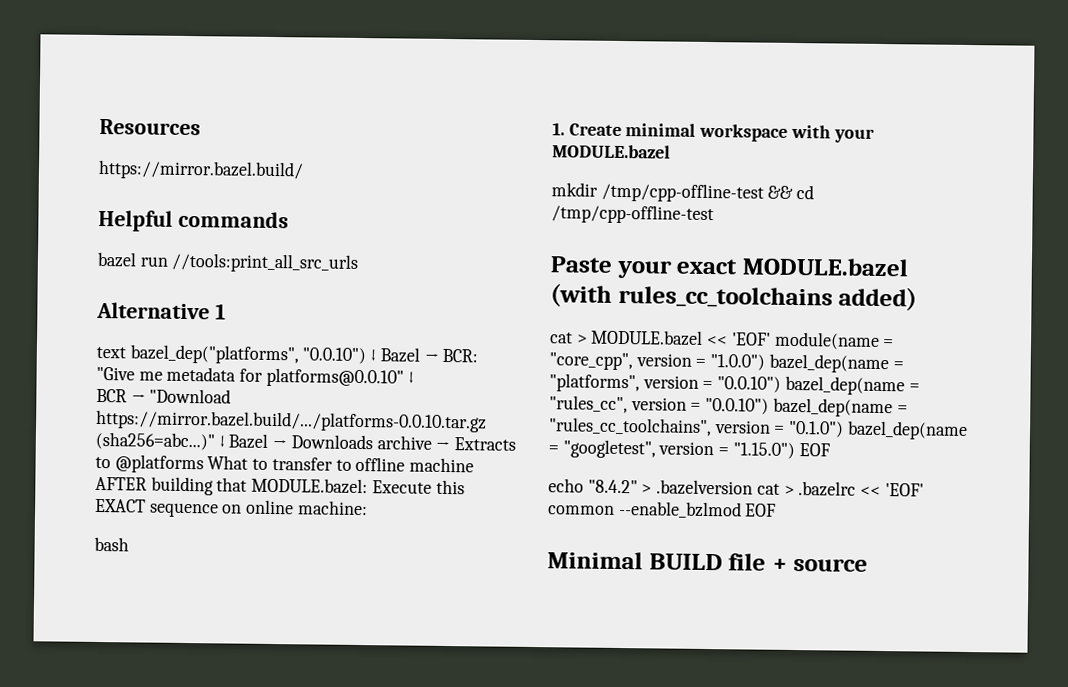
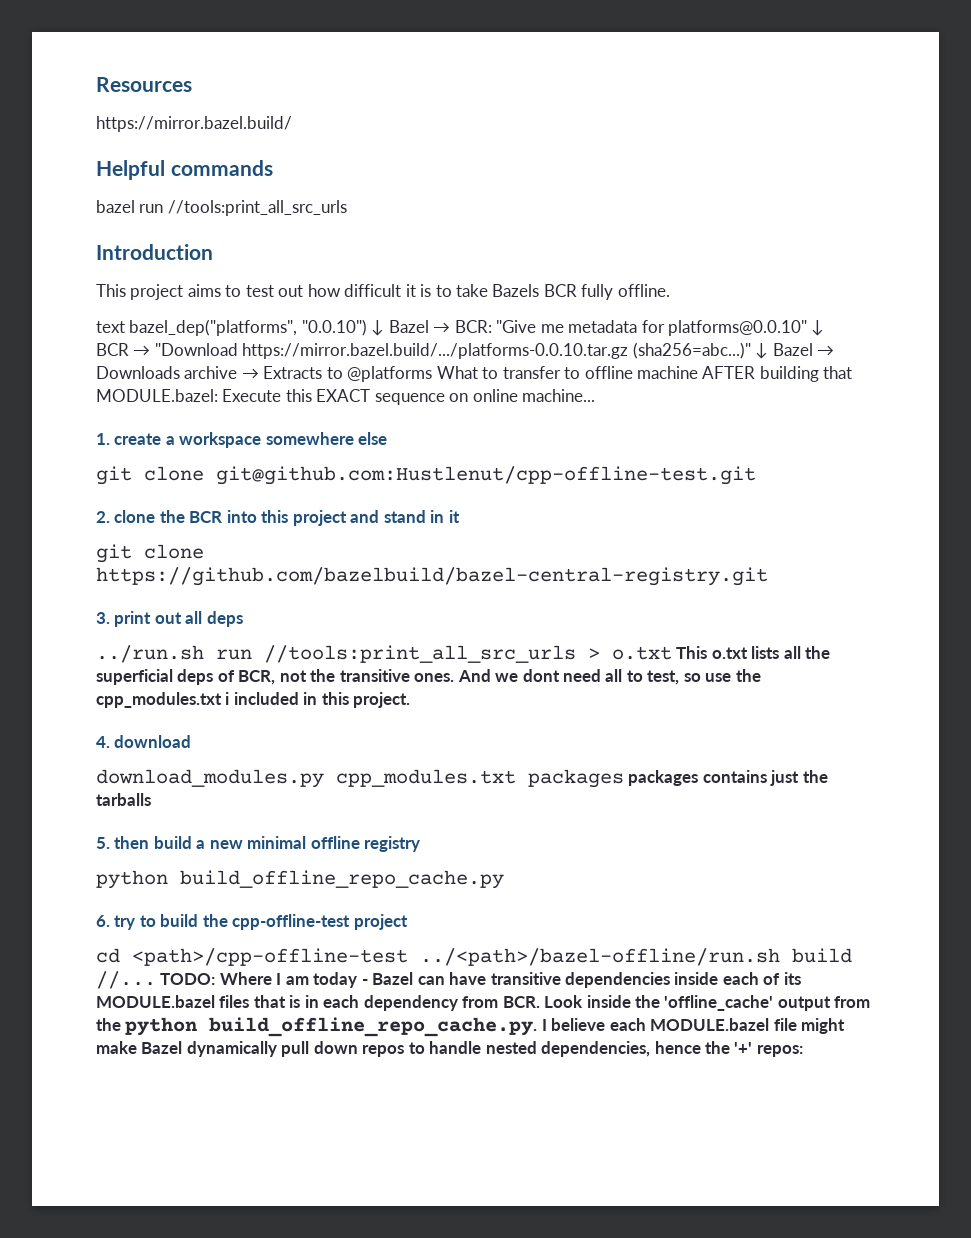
[96,301,226,320] Alternative 1 -> [96,244,213,260] [96,284,670,300] Introduction // This project aims to test out how difficult it is to take Bazels BCR fully offline.
[297,500,368,516] [94,536,129,552] machine: // bash -> [522,389,596,402] machine...
[568,123,875,143] [552,144,671,159] [551,182,815,203] [551,204,714,225] [550,256,908,279] [550,283,918,312] [550,329,895,350] [549,352,904,374] [549,373,920,396] [549,395,908,418] [548,417,968,440] [548,439,830,460] [548,478,924,497] [548,500,777,519] [547,551,869,572] Create minimal workspace with your MODULE.bazel // mkdir /tmp/cpp-offline-test && cd /tmp/cpp-offline-test // Paste your exact MODULE.bazel (with rules_cc_toolchains added) // cat > MODULE.bazel << 'EOF' module(name = "core_cpp", version = "1.0.0") bazel_dep(name = "platforms", version = "0.0.10") bazel_dep(name = "rules_cc", version = "0.0.10") bazel_dep(name = "rules_cc_toolchains", version = "0.1.0") bazel_dep(name = "googletest", version = "1.15.0") EOF // echo "8.4.2" > .bazelversion cat > .bazelrc << 'EOF' common --enable_bzlmod EOF // Minimal BUILD file + source -> [114,432,388,448] [96,466,756,485] [96,510,460,526] [96,544,204,563] [96,567,768,586] [96,611,243,627] [96,645,831,663] [96,669,761,685] [96,692,411,708] [96,735,192,748] [96,769,828,788] [96,793,151,806] [96,836,421,852] [96,870,504,889] [96,914,408,930] [96,948,852,966] [96,971,801,989] [96,995,871,1011] [96,1017,846,1037] [96,1041,803,1057] create a workspace somewhere else // git clone git@github.com:Hustlenut/cpp-offline-test.git // 2. clone the BCR into this project and stand in it // git clone https://github.com/bazelbuild/bazel-central-registry.git // 3. print out all deps // ../run.sh run //tools:print_all_src_urls > o.txt This o.txt lists all the superficial deps of BCR, not the transitive ones. And we dont need all to test, so use the cpp_modules.txt i included in this project. // 4. download // download_modules.py cpp_modules.txt packages packages contains just the tarballs // 5. then build a new minimal offline registry // python build_offline_repo_cache.py // 6. try to build the cpp-offline-test project // cd <path>/cpp-offline-test ../<path>/bazel-offline/run.sh build //... TODO: Where I am today - Bazel can have transitive dependencies inside each of its MODULE.bazel files that is in each dependency from BCR. Look inside the 'offline_cache' output from the python build_offline_repo_cache.py. I believe each MODULE.bazel file might make Bazel dynamically pull down repos to handle nested dependencies, hence the '+' repos:

